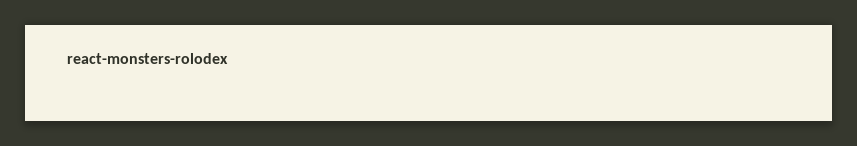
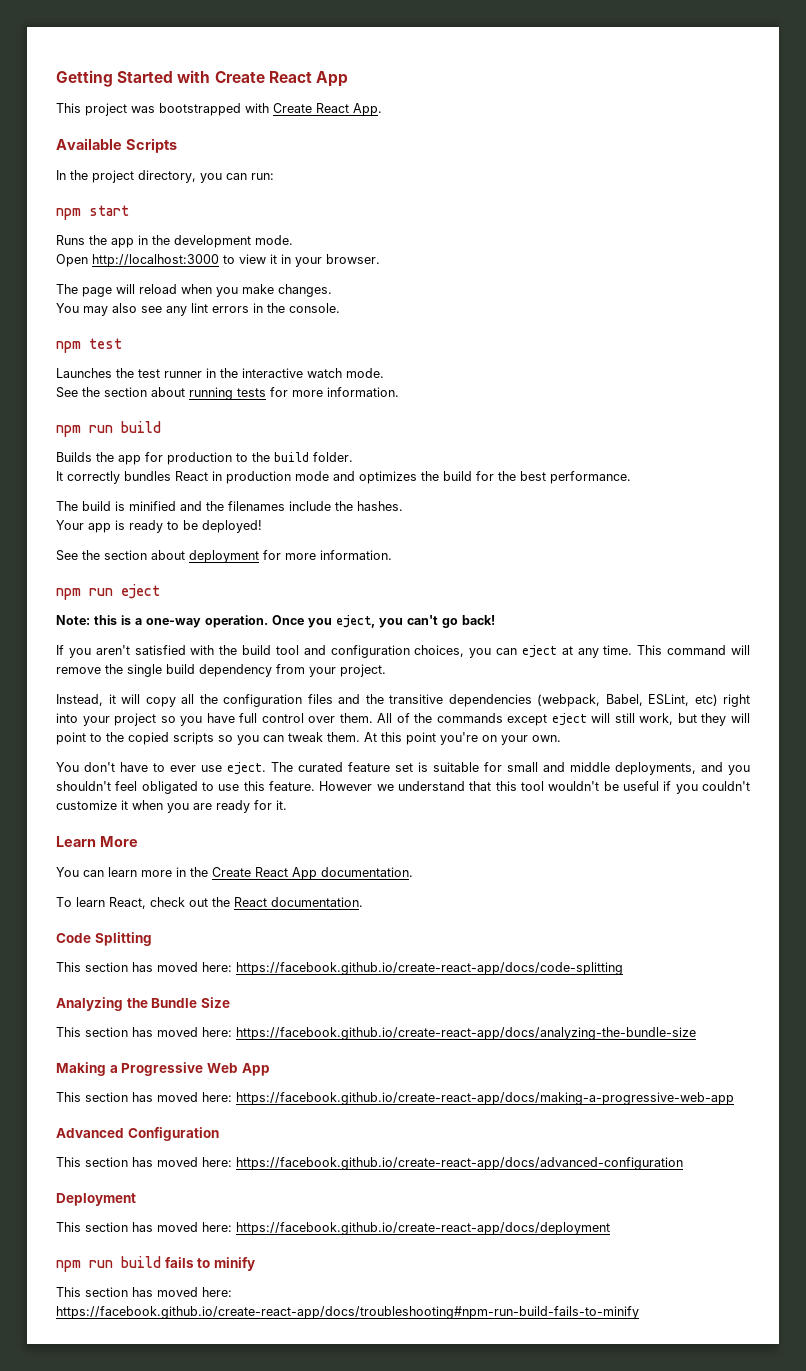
[67,53,228,64] react-monsters-rolodex -> [56,70,348,87] [56,103,382,116] [56,138,177,153] [56,170,274,183] [56,205,129,220] [56,235,293,248] [56,254,380,267] [56,284,332,297] [56,303,340,316] [56,338,122,353] [56,368,384,378] [56,387,399,400] [56,421,161,437] [56,452,353,465] [56,471,631,484] [56,501,403,511] [56,520,262,533] [56,550,392,563] [56,584,160,600] [56,615,495,628] [56,645,751,658] [56,664,386,677] [56,694,750,707] [56,713,750,726] [56,732,561,745] [56,762,750,775] [56,781,751,794] [56,800,287,813] [56,836,138,847] [56,867,413,880] [56,897,363,909] [56,932,152,946] [56,962,623,975] [56,997,230,1011] [56,1027,696,1040] [56,1062,270,1076] [56,1092,734,1105] [56,1127,219,1141] [56,1157,683,1170] [56,1193,136,1206] [56,1222,610,1235] [56,1256,255,1272] [56,1287,232,1297] [56,1306,639,1319] Getting Started with Create React App // This project was bootstrapped with Create React App. // Available Scripts // In the project directory, you can run: // npm start // Runs the app in the development mode. // Open http://localhost:3000 to view it in your browser. // The page will reload when you make changes. // You may also see any lint errors in the console. // npm test // Launches the test runner in the interactive watch mode. // See the section about running tests for more information. // npm run build // Builds the app for production to the build folder. // It correctly bundles React in production mode and optimizes the build for the best performance. // The build is minified and the filenames include the hashes. // Your app is ready to be deployed! // See the section about deployment for more information. // npm run eject // Note: this is a one-way operation. Once you eject, you can't go back! // If you aren't satisfied with the build tool and configuration choices, you can eject at any time. This command will remove the single build dependency from your project. // Instead, it will copy all the configuration files and the transitive dependencies (webpack, Babel, ESLint, etc) right into your project so you have full control over them. All of the commands except eject will still work, but they will point to the copied scripts so you can tweak them. At this point you're on your own. // You don't have to ever use eject. The curated feature set is suitable for small and middle deployments, and you shouldn't feel obligated to use this feature. However we understand that this tool wouldn't be useful if you couldn't customize it when you are ready for it. // Learn More // You can learn more in the Create React App documentation. // To learn React, check out the React documentation. // Code Splitting // This section has moved here: https://facebook.github.io/create-react-app/docs/code-splitting // Analyzing the Bundle Size // This section has moved here: https://facebook.github.io/create-react-app/docs/analyzing-the-bundle-size // Making a Progressive Web App // This section has moved here: https://facebook.github.io/create-react-app/docs/making-a-progressive-web-app // Advanced Configuration // This section has moved here: https://facebook.github.io/create-react-app/docs/advanced-configuration // Deployment // This section has moved here: https://facebook.github.io/create-react-app/docs/deployment // npm run build fails to minify // This section has moved here: https://facebook.github.io/create-react-app/docs/troubleshooting#npm-run-build-fails-to-minify

